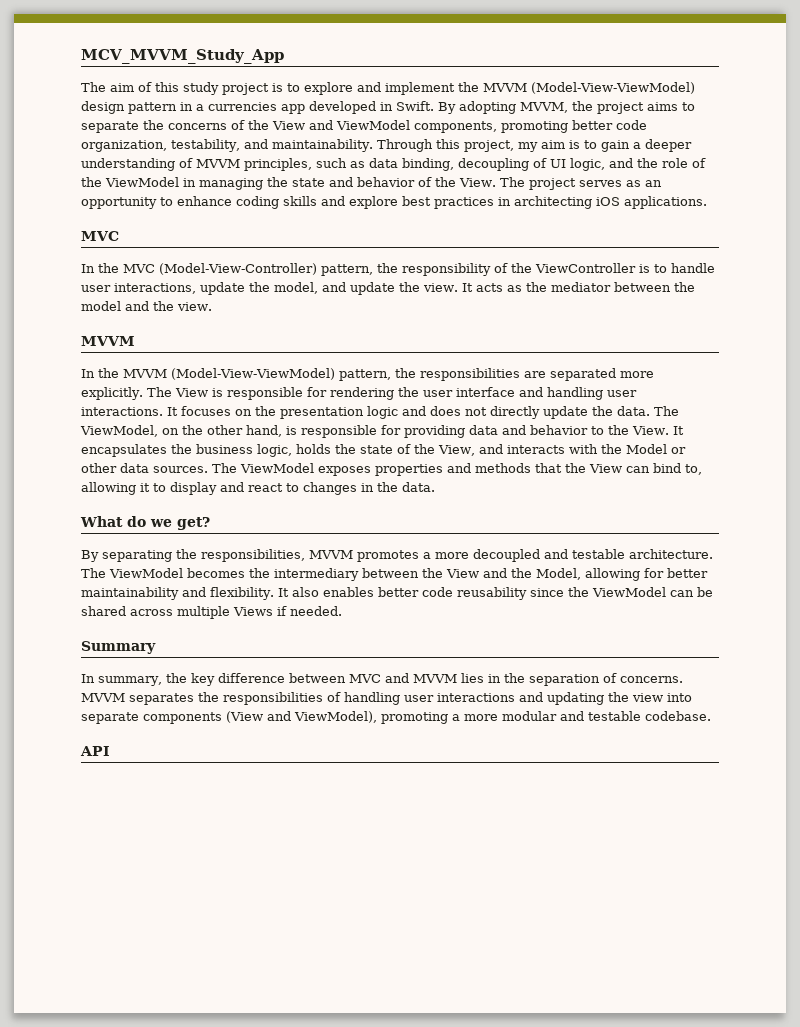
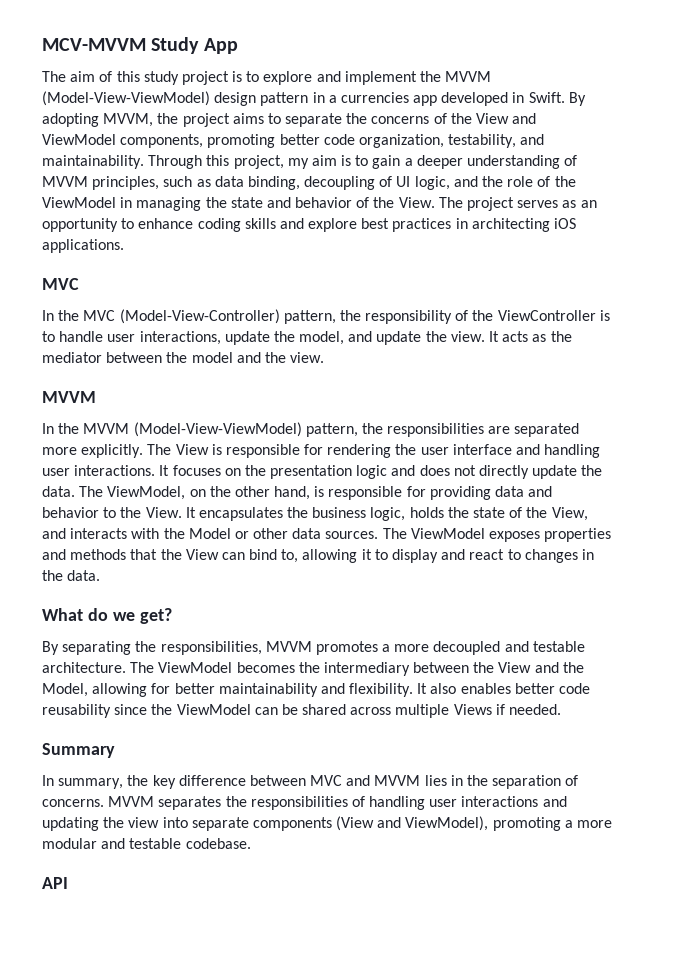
[81,49,284,64] MCV_MVVM_Study_App -> [42,37,238,54] MCV-MVVM Study App

